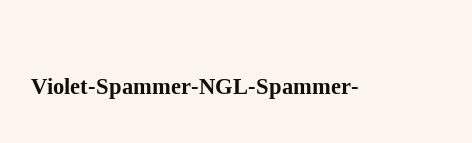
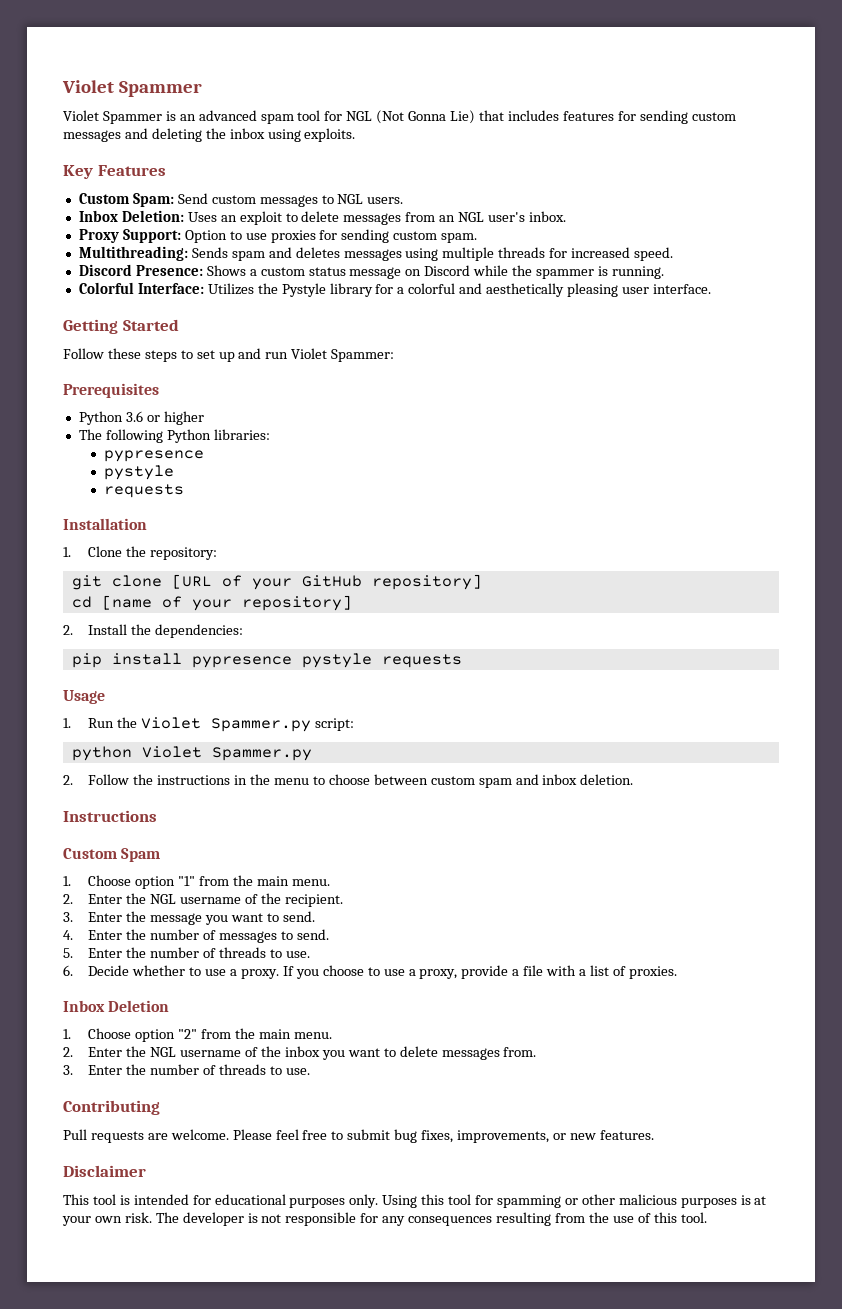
[31,78,359,99] Violet-Spammer-NGL-Spammer- -> [62,80,202,97] [63,110,736,124] [63,128,356,142] [63,165,166,179] [78,193,404,207] [78,210,566,225] [78,229,478,243] [78,246,674,261] [78,264,664,279] [78,282,711,297] [63,319,179,334] [63,348,395,362] [63,383,159,398] [78,411,204,425] [78,429,270,443] [104,450,205,462] [104,465,175,480] [104,484,185,498] [63,518,147,530] [63,546,218,560] [71,574,482,590] [71,595,352,611] [63,624,244,638] [71,653,462,668] [63,690,105,704] [63,717,355,732] [71,746,312,761] [63,774,634,788] [63,810,157,822] [63,848,161,862] [63,875,330,889] [63,893,343,907] [63,911,315,925] [63,929,329,943] [63,947,310,958] [63,965,677,979] [63,1000,170,1012] [63,1028,332,1042] [63,1046,537,1060] [63,1064,310,1075] [63,1100,160,1115] [63,1129,654,1143] [63,1165,146,1177] [63,1194,767,1208] [62,1212,707,1226] Violet Spammer // Violet Spammer is an advanced spam tool for NGL (Not Gonna Lie) that includes features for sending custom messages and deleting the inbox using exploits. // Key Features // Custom Spam: Send custom messages to NGL users. // Inbox Deletion: Uses an exploit to delete messages from an NGL user's inbox. // Proxy Support: Option to use proxies for sending custom spam. // Multithreading: Sends spam and deletes messages using multiple threads for increased speed. // Discord Presence: Shows a custom status message on Discord while the spammer is running. // Colorful Interface: Utilizes the Pystyle library for a colorful and aesthetically pleasing user interface. // Getting Started // Follow these steps to set up and run Violet Spammer: // Prerequisites // Python 3.6 or higher // The following Python libraries: // pypresence // pystyle // requests // Installation // 1. Clone the repository: // git clone [URL of your GitHub repository] // cd [name of your repository] // 2. Install the dependencies: // pip install pypresence pystyle requests // Usage // 1. Run the Violet Spammer.py script: // python Violet Spammer.py // 2. Follow the instructions in the menu to choose between custom spam and inbox deletion. // Instructions // Custom Spam // 1. Choose option "1" from the main menu. // 2. Enter the NGL username of the recipient. // 3. Enter the message you want to send. // 4. Enter the number of messages to send. // 5. Enter the number of threads to use. // 6. Decide whether to use a proxy. If you choose to use a proxy, provide a file with a list of proxies. // Inbox Deletion // 1. Choose option "2" from the main menu. // 2. Enter the NGL username of the inbox you want to delete messages from. // 3. Enter the number of threads to use. // Contributing // Pull requests are welcome. Please feel free to submit bug fixes, improvements, or new features. // Disclaimer // This tool is intended for educational purposes only. Using this tool for spamming or other malicious purposes is at your own risk. The developer is not responsible for any consequences resulting from the use of this tool.

